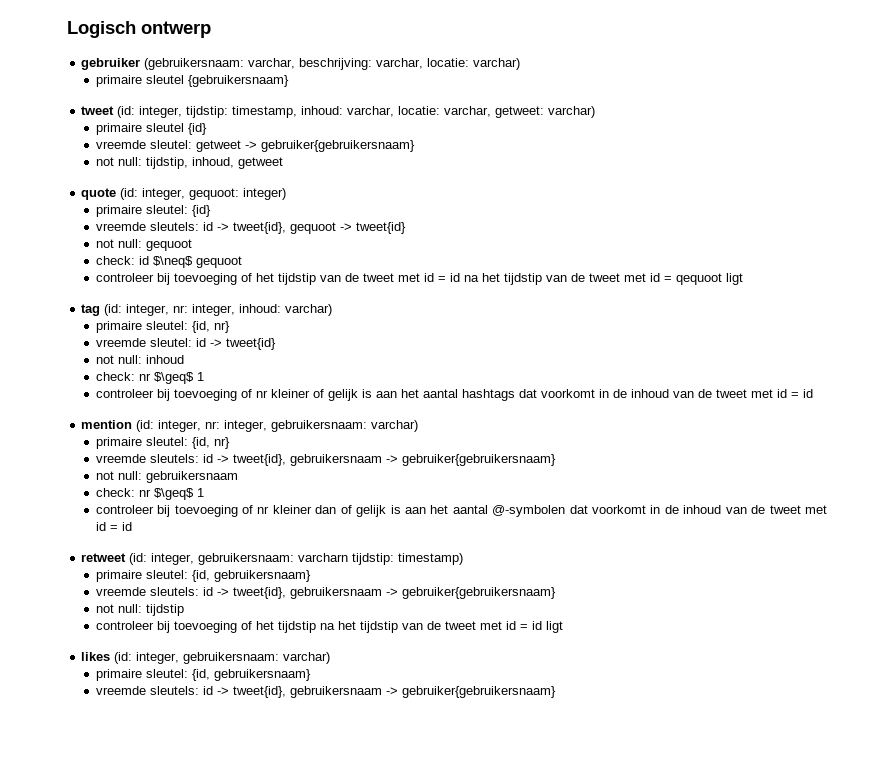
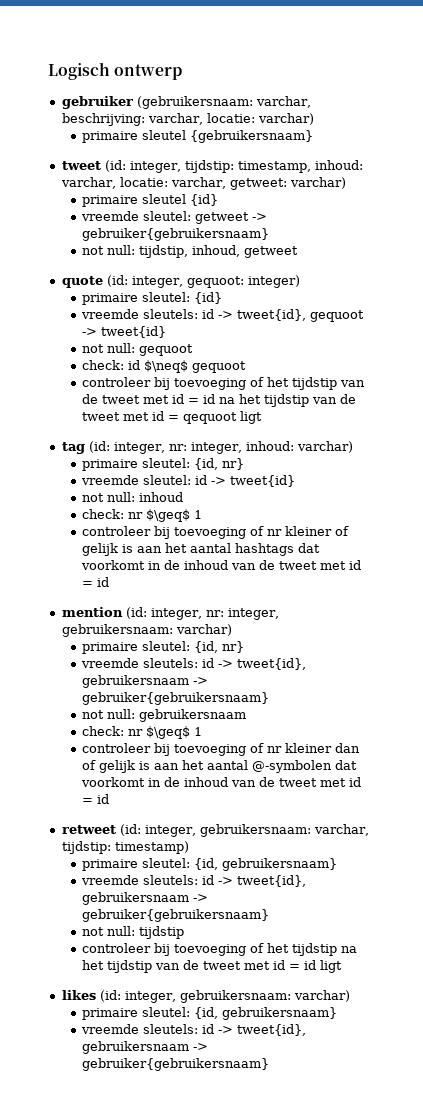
[298,553,349,562] varcharn -> [313,824,369,836] varchar,

